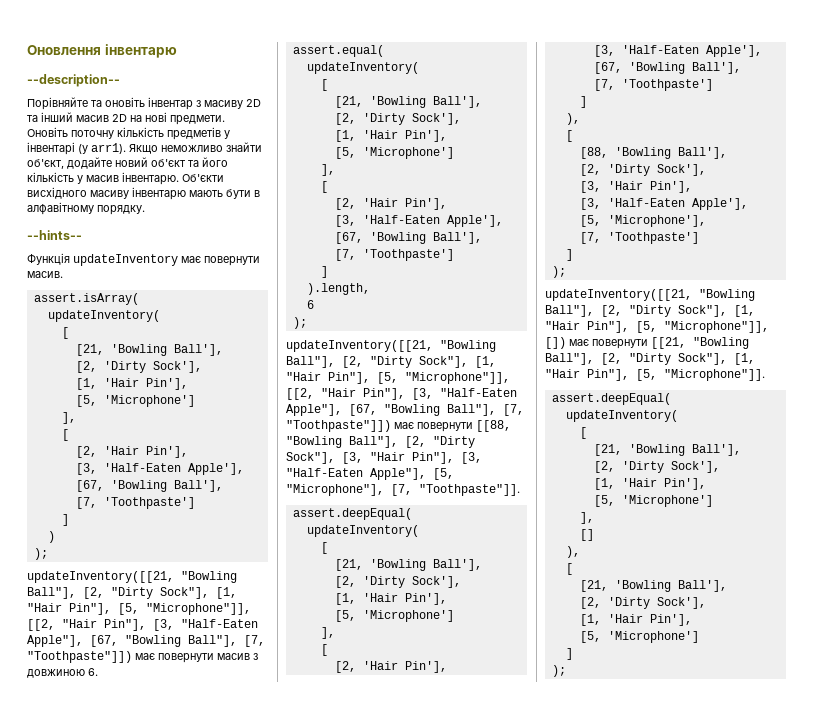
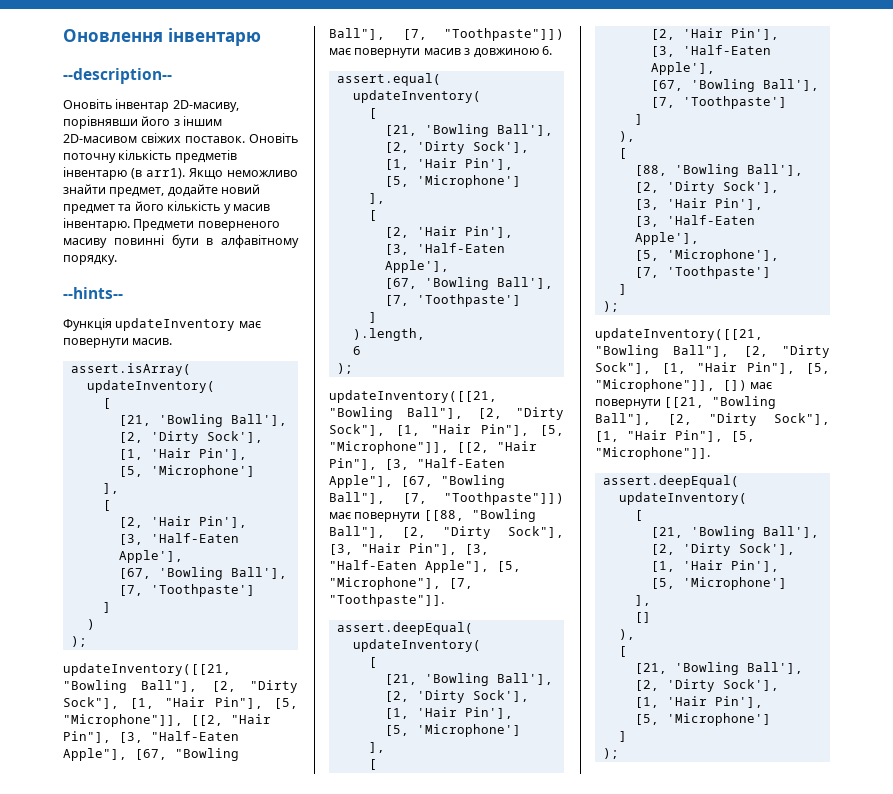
[27,97,261,110] [27,112,225,125] Порівняйте та оновіть інвентар з масиву 2D та інший масив 2D на нові предмети. -> [63,99,239,112] [63,116,223,129] [63,133,245,143] Оновіть інвентар 2D-масиву, порівнявши його з іншим 2D-масивом свіжих поставок.
[224,130,230,139] [27,142,88,155] у інвентарі (у -> [63,167,142,180] інвентарю (в
[27,159,64,169] об'єкт, -> [109,187,165,197] предмет,
[151,159,186,167] об'єкт -> [63,204,115,214] предмет
[182,174,224,182] [27,187,223,200] Об'єкти висхідного масиву інвентарю мають -> [133,219,280,231] [63,235,164,248] Предмети поверненого масиву повинні

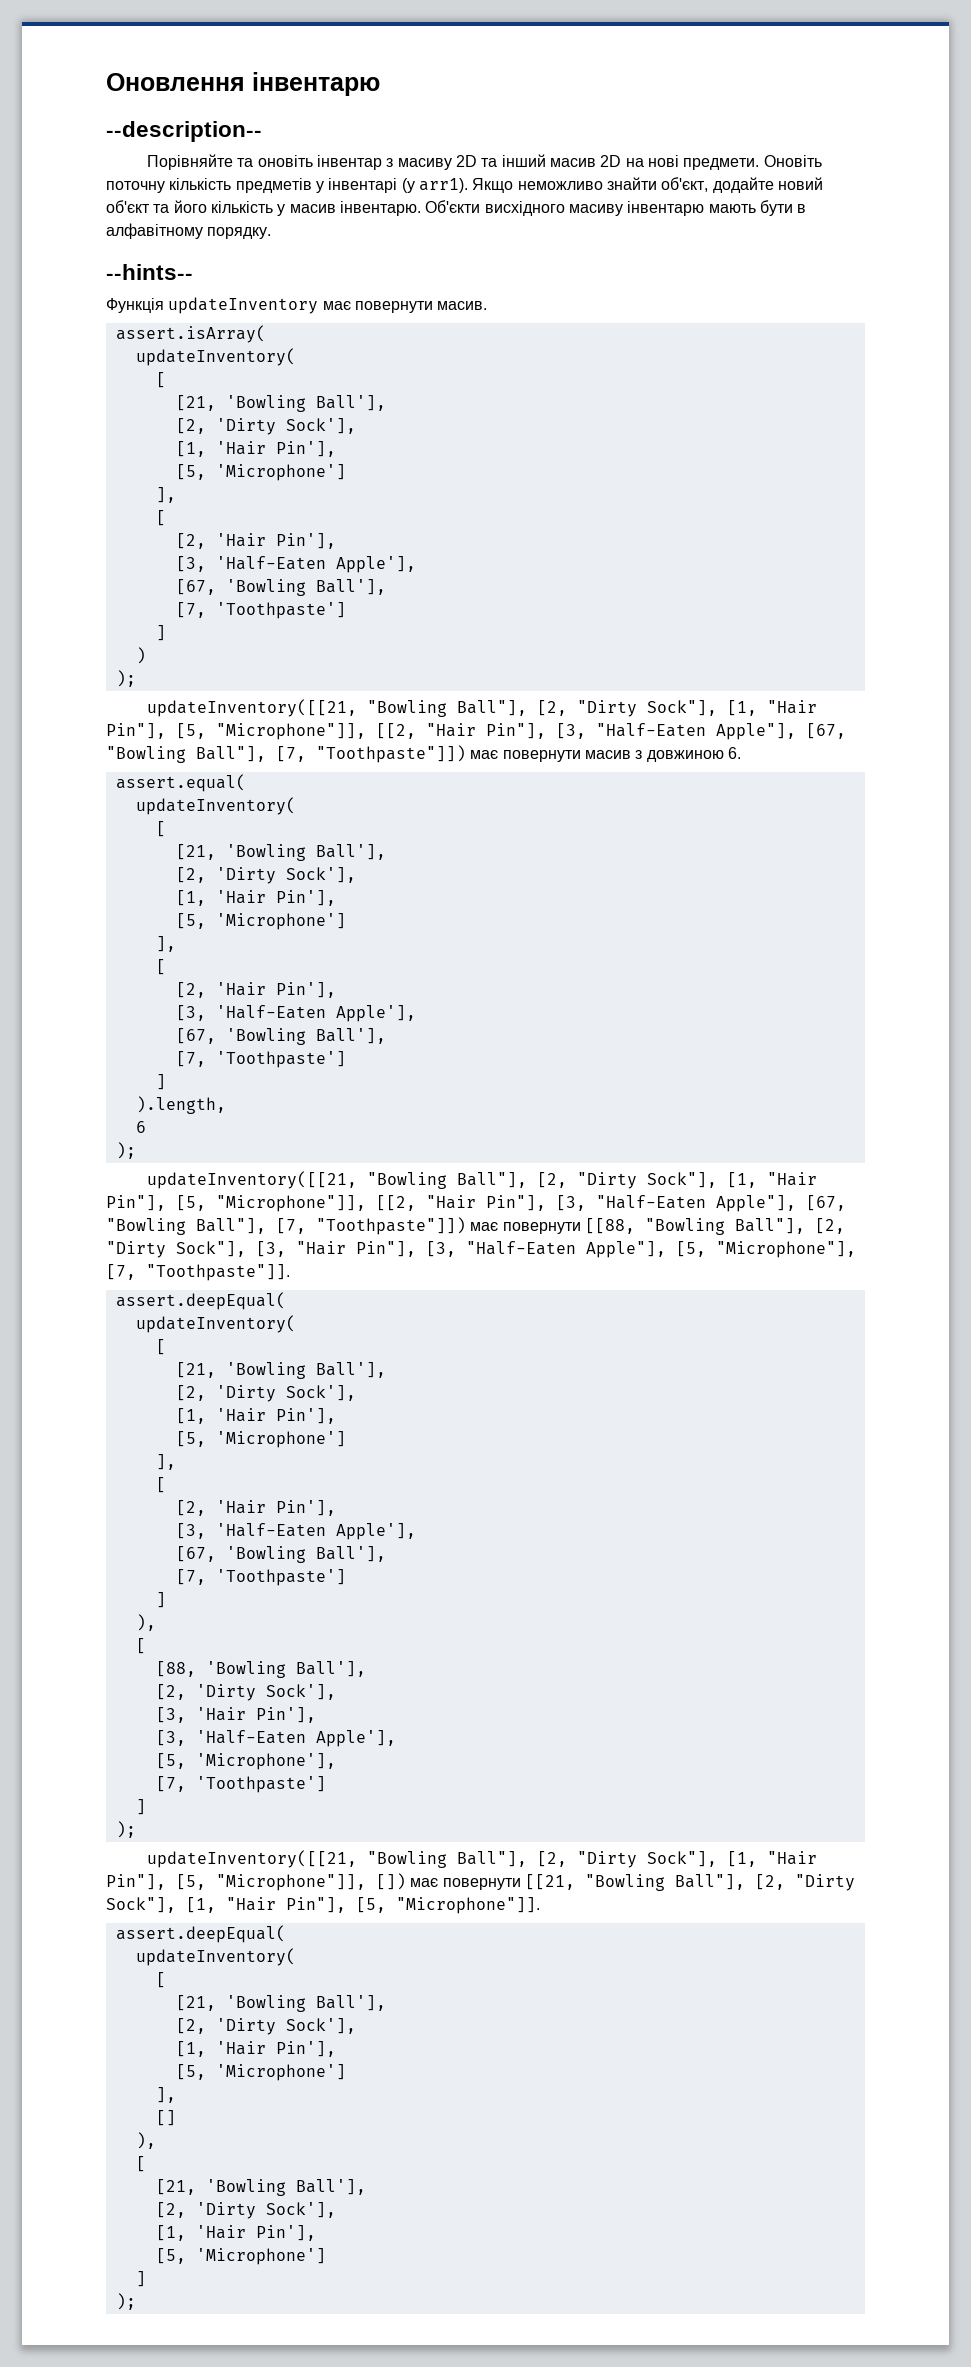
[63,99,239,112] [63,116,223,129] [63,133,245,143] Оновіть інвентар 2D-масиву, порівнявши його з іншим 2D-масивом свіжих поставок. -> [147,154,760,170] Порівняйте та оновіть інвентар з масиву 2D та інший масив 2D на нові предмети.
[63,167,142,180] інвентарю (в -> [315,178,415,193] у інвентарі (у
[109,187,165,197] предмет, -> [661,177,709,192] об'єкт,
[63,204,115,214] предмет -> [106,200,150,213] об'єкт
[133,219,280,231] [63,235,164,248] Предмети поверненого масиву повинні -> [425,200,756,216] Об'єкти висхідного масиву інвентарю мають

